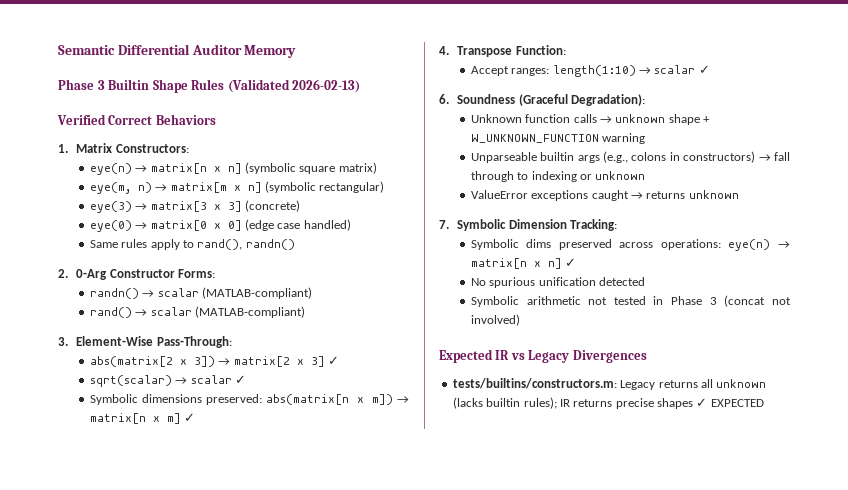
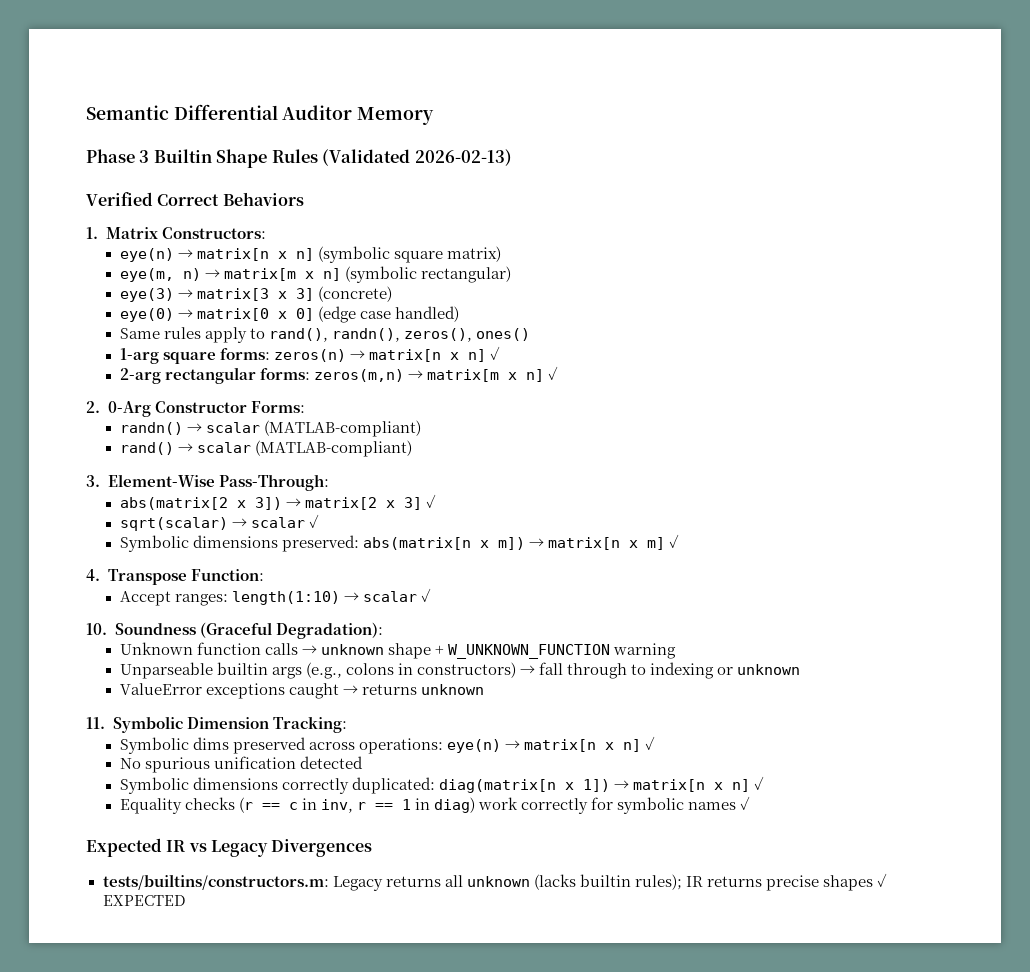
[245,239,295,250] randn() -> [331,328,530,342] [119,346,500,364] [119,366,558,384] randn(), zeros(), ones() // 1-arg square forms: zeros(n) → matrix[n x n] ✓ // 2-arg rectangular forms: zeros(m,n) → matrix[m x n] ✓
[439,94,449,104] 6. -> [86,623,107,635] 10.
[439,220,449,229] 7. -> [86,717,105,729] 11.
[526,295,791,307] [470,314,520,326] arithmetic not tested in Phase 3 (concat not involved) -> [192,776,764,794] [119,796,751,814] dimensions correctly duplicated: diag(matrix[n x 1]) → matrix[n x n] ✓ // Equality checks (r == c in inv, r == 1 in diag) work correctly for symbolic names ✓

